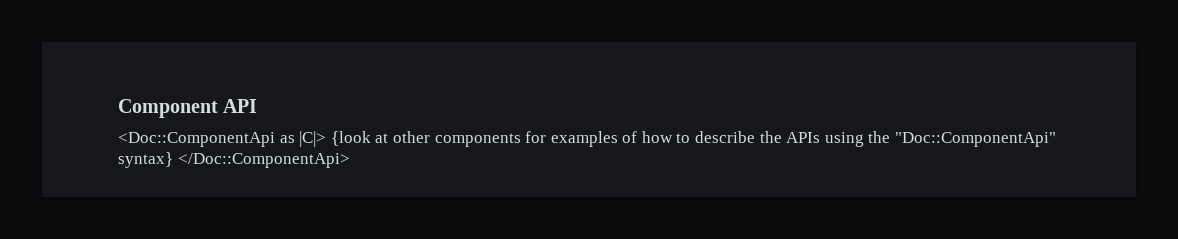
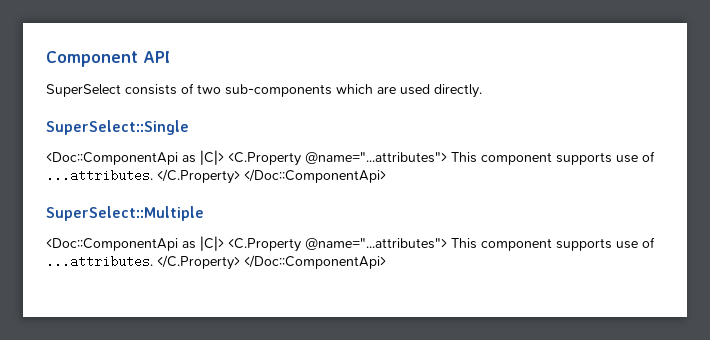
[118,131,1057,147] [118,152,173,168] <Doc::ComponentApi as |C|> {look at other components for examples of how to describe the APIs using the "Doc::ComponentApi" syntax} -> [46,83,482,98] [46,120,189,135] [46,150,655,166] [46,169,386,184] [46,206,204,221] [46,236,655,252] [46,255,240,270] SuperSelect consists of two sub-components which are used directly. // SuperSelect::Single // <Doc::ComponentApi as |C|> <C.Property @name="...attributes"> This component supports use of ...attributes. </C.Property> </Doc::ComponentApi> // SuperSelect::Multiple // <Doc::ComponentApi as |C|> <C.Property @name="...attributes"> This component supports use of ...attributes. </C.Property>

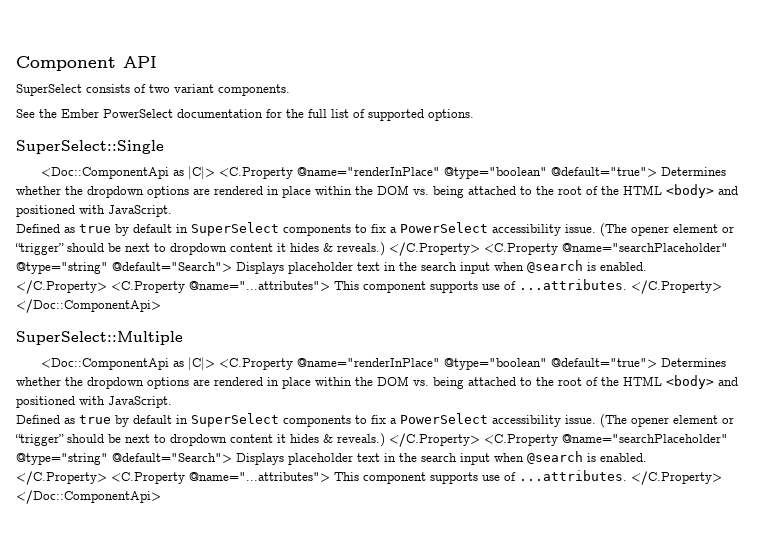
[225,84,482,98] sub-components which are used directly. -> [174,84,290,96] [16,109,474,121] variant components. // See the Ember PowerSelect documentation for the full list of supported options.
(301, 159) none -> [296,167,726,179] [16,184,738,198] [16,205,172,217] [16,222,734,237] [15,242,728,256] [16,260,647,274] [16,280,185,294] @name="renderInPlace" @type="boolean" @default="true"> Determines whether the dropdown options are rendered in place within the DOM vs. being attached to the root of the HTML <body> and positioned with JavaScript. // Defined as true by default in SuperSelect components to fix a PowerSelect accessibility issue. (The opener element or “trigger” should be next to dropdown content it hides & reveals.) </C.Property> <C.Property @name="searchPlaceholder" @type="string" @default="Search"> Displays placeholder text in the search input when @search is enabled. </C.Property> <C.Property
(301, 245) none -> [296,358,726,370] [16,375,738,389] [16,396,172,408] [16,413,734,428] [15,433,728,447] [16,451,647,465] [16,471,185,485] @name="renderInPlace" @type="boolean" @default="true"> Determines whether the dropdown options are rendered in place within the DOM vs. being attached to the root of the HTML <body> and positioned with JavaScript. // Defined as true by default in SuperSelect components to fix a PowerSelect accessibility issue. (The opener element or “trigger” should be next to dropdown content it hides & reveals.) </C.Property> <C.Property @name="searchPlaceholder" @type="string" @default="Search"> Displays placeholder text in the search input when @search is enabled. </C.Property> <C.Property

